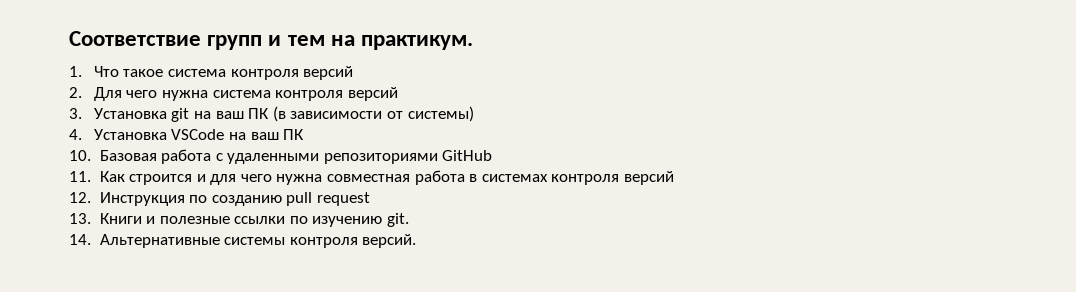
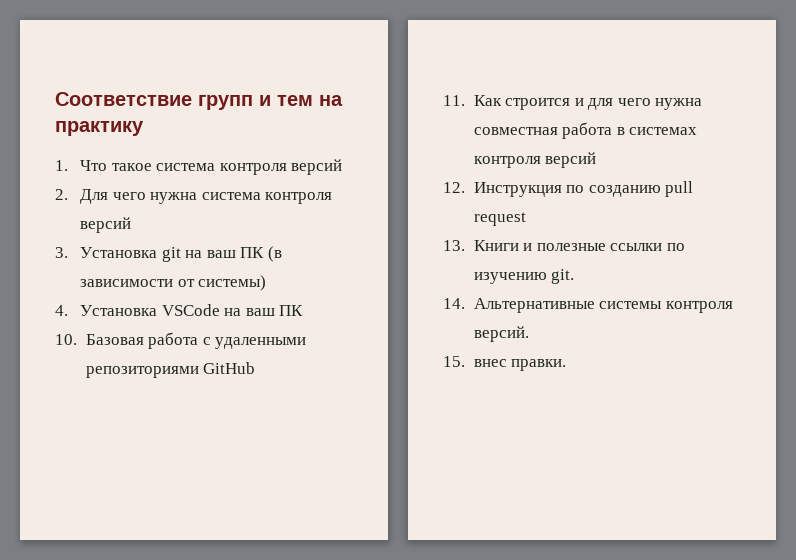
[361,35,474,50] практикум. -> [55,121,144,136] практику
(417, 241) none -> [443,356,567,371] // 15. внес правки.

